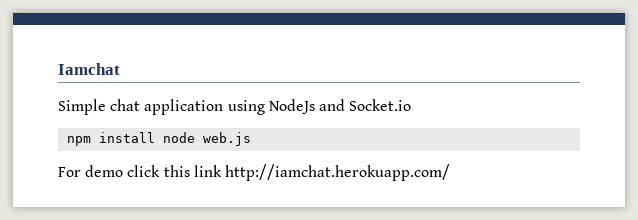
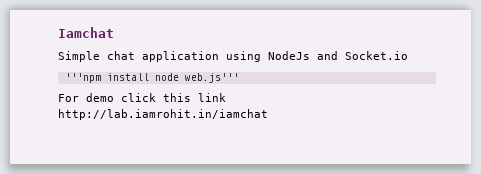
[67,136,92,146] npm -> [64,73,101,83] '''npm
[203,132,252,146] web.js -> [184,73,239,83] web.js'''
[224,164,450,181] http://iamchat.herokuapp.com/ -> [58,109,268,120] http://lab.iamrohit.in/iamchat

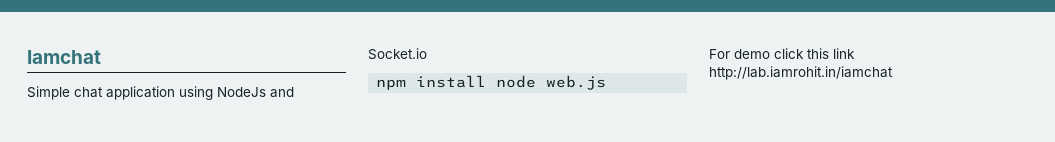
[64,73,101,83] '''npm -> [376,79,407,90] npm
[184,73,239,83] web.js''' -> [546,75,607,90] web.js

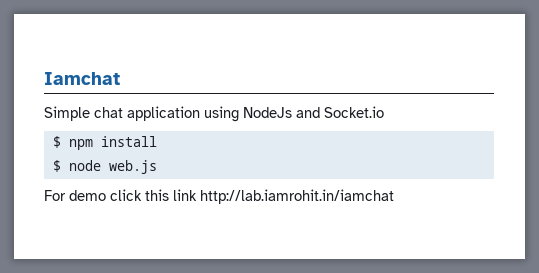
(427, 54) none -> [52,136,61,148] $
(487, 81) none -> [52,160,61,172] // $

